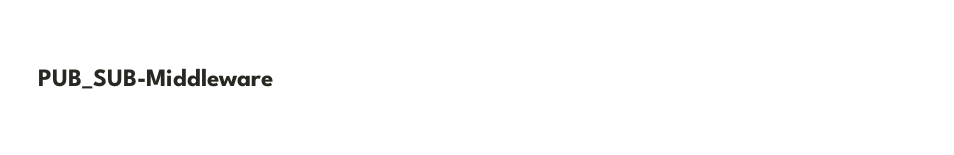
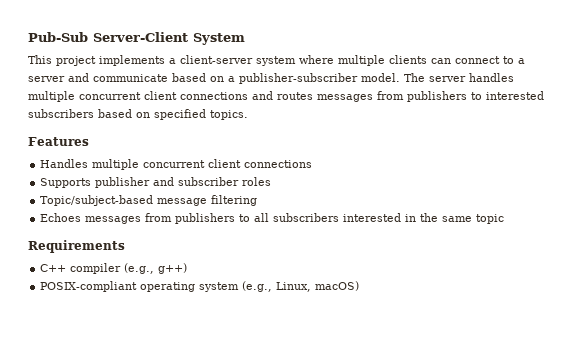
[38,68,273,89] PUB_SUB-Middleware -> [28,32,245,45] [28,55,525,66] [28,73,514,84] [28,91,544,102] [28,109,248,120] [28,137,89,146] [40,159,313,170] [40,177,272,188] [40,195,258,206] [40,213,505,224] [28,240,125,253] [40,263,188,274] [40,281,360,292] Pub-Sub Server-Client System // This project implements a client-server system where multiple clients can connect to a server and communicate based on a publisher-subscriber model. The server handles multiple concurrent client connections and routes messages from publishers to interested subscribers based on specified topics. // Features // Handles multiple concurrent client connections // Supports publisher and subscriber roles // Topic/subject-based message filtering // Echoes messages from publishers to all subscribers interested in the same topic // Requirements // C++ compiler (e.g., g++) // POSIX-compliant operating system (e.g., Linux, macOS)

